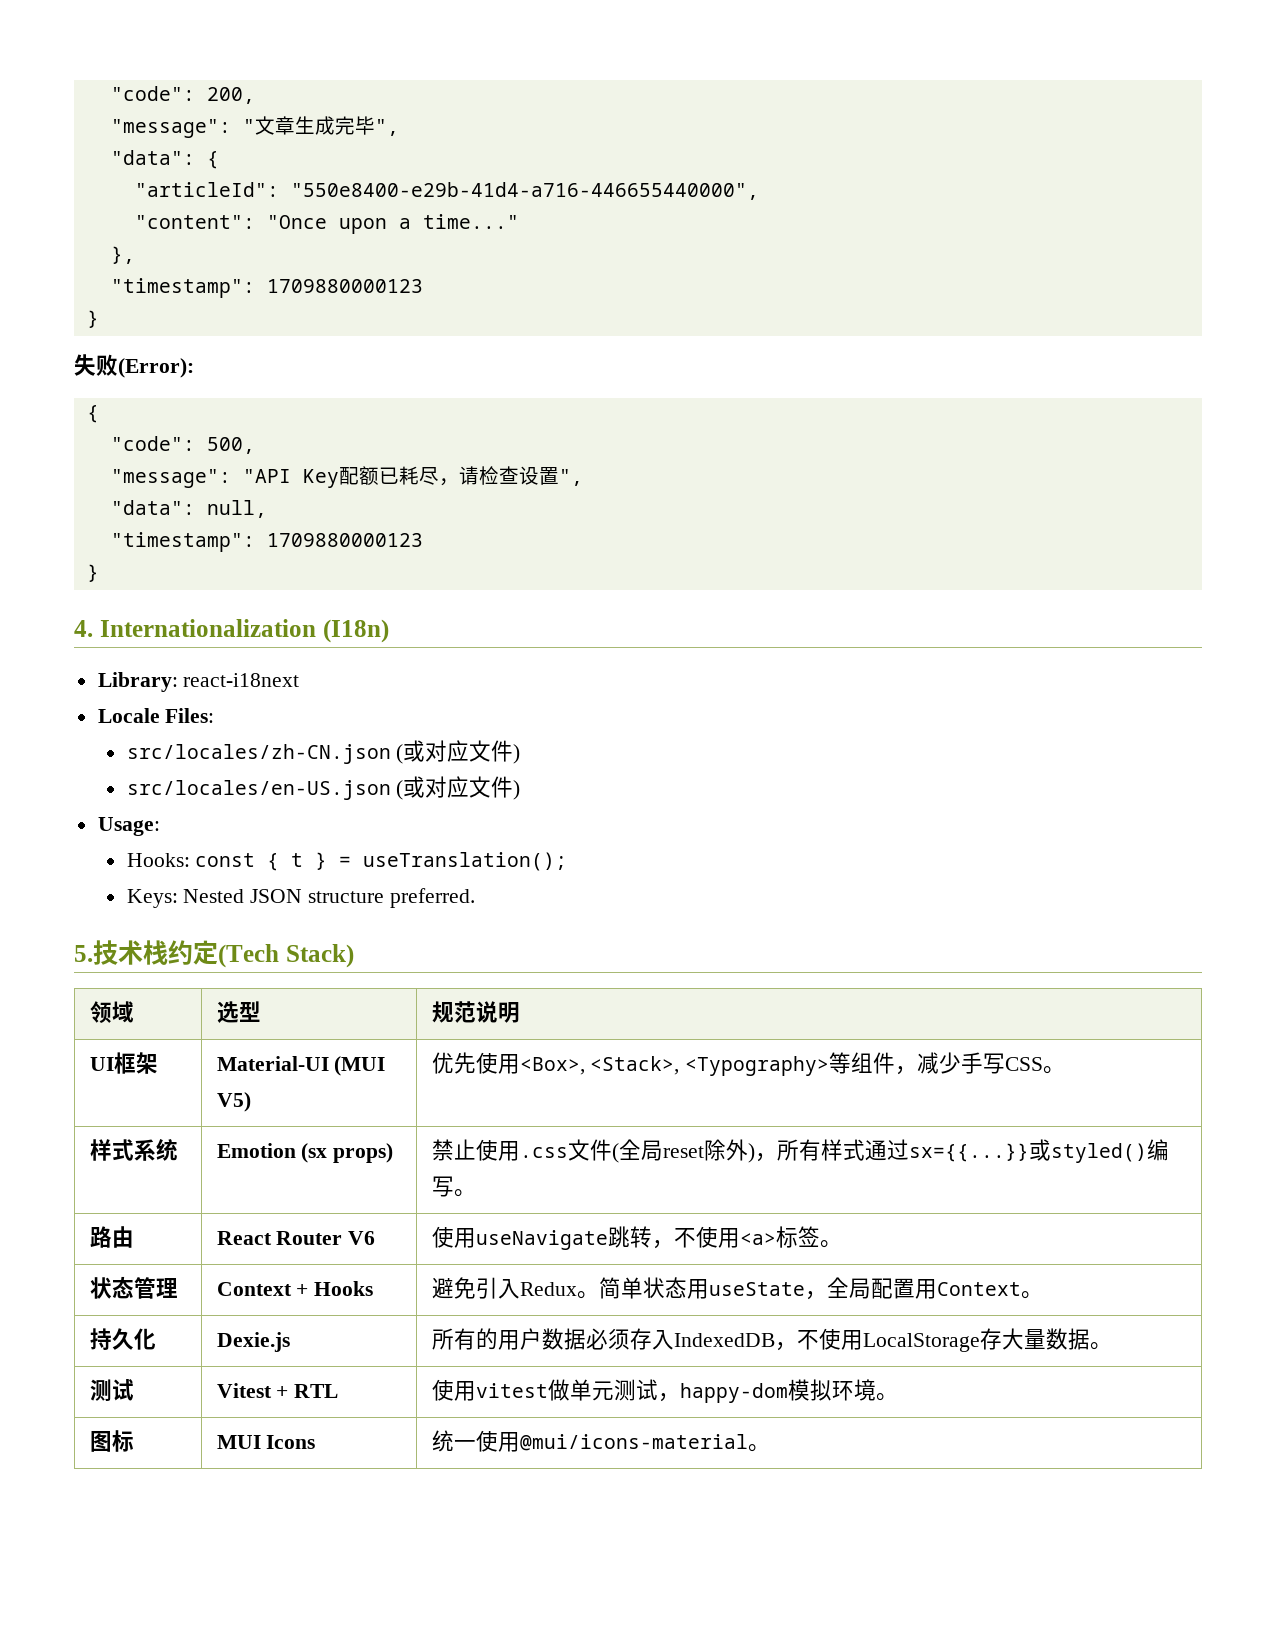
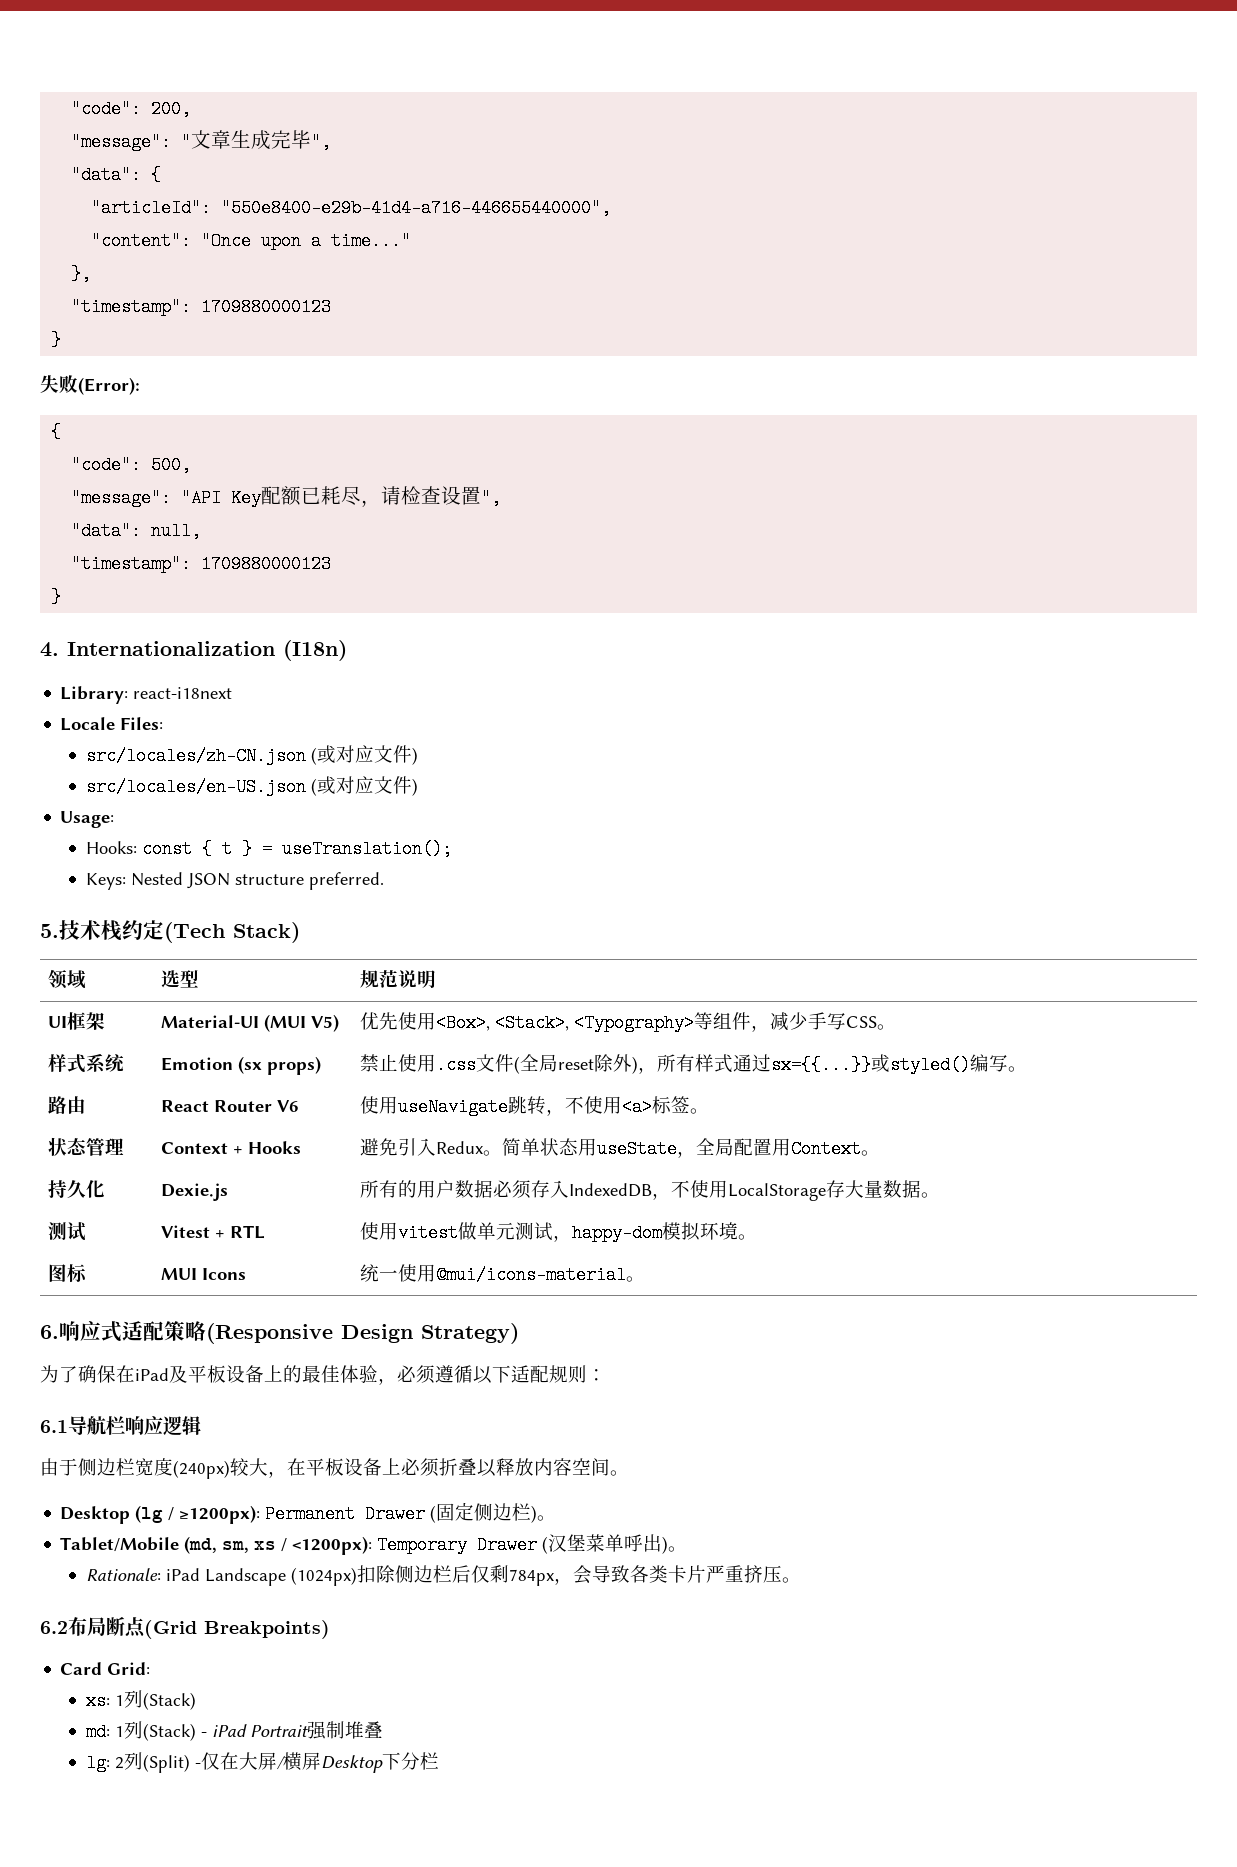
(770, 1448) none -> [40,1321,519,1344] [40,1365,606,1385] [40,1416,201,1436] [40,1458,629,1479] [60,1502,557,1524] [60,1534,688,1555] [85,1565,801,1586] [40,1616,330,1639] [60,1662,151,1675] [85,1690,196,1710] [85,1721,383,1741] [85,1752,439,1773] // 6.响应式适配策略(Responsive Design Strategy) // 为了确保在iPad及平板设备上的最佳体验，必须遵循以下适配规则： // 6.1导航栏响应逻辑 // 由于侧边栏宽度(240px)较大，在平板设备上必须折叠以释放内容空间。 // Desktop (lg / ≥1200px): Permanent Drawer (固定侧边栏)。 // Tablet/Mobile (md, sm, xs / <1200px): Temporary Drawer (汉堡菜单呼出)。 // Rationale: iPad Landscape (1024px)扣除侧边栏后仅剩784px，会导致各类卡片严重挤压。 // 6.2布局断点(Grid Breakpoints) // Card Grid: // xs: 1列(Stack) // md: 1列(Stack) - iPad Portrait强制堆叠 // lg: 2列(Split) -仅在大屏/横屏Desktop下分栏

